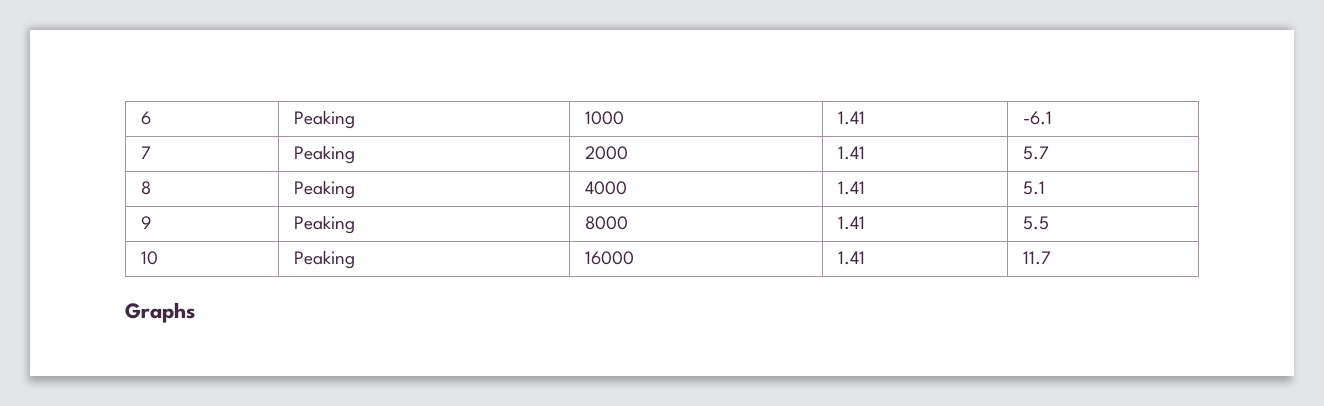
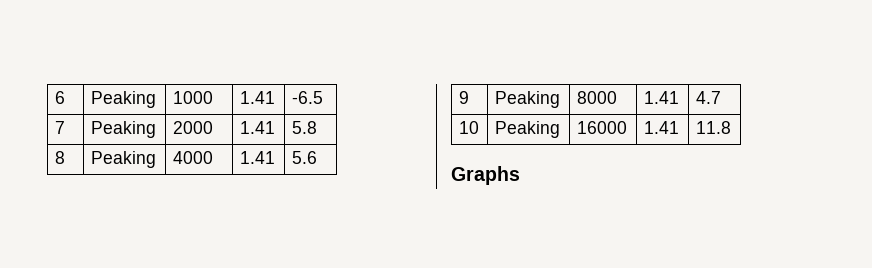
[1022,111,1052,125] -6.1 -> [291,91,323,104] -6.5
[1022,146,1049,160] 5.7 -> [291,121,317,134] 5.8
[1022,181,1045,195] 5.1 -> [291,151,317,164] 5.6
[1022,216,1049,230] 5.5 -> [695,91,721,104] 4.7
[1022,251,1051,265] 11.7 -> [695,121,731,134] 11.8

